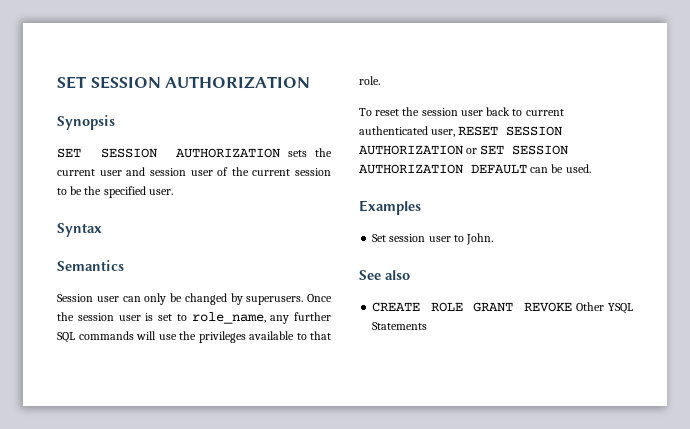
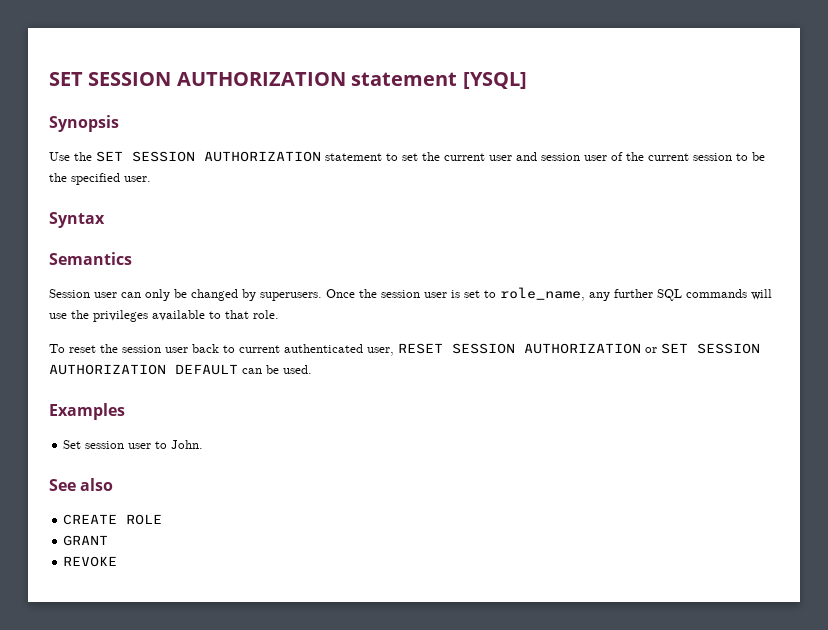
[57,76,311,89] SET SESSION AUTHORIZATION -> [49,72,527,89] SET SESSION AUTHORIZATION statement [YSQL]
[57,148,308,158] SET SESSION AUTHORIZATION sets -> [49,151,418,162] Use the SET SESSION AUTHORIZATION statement to set
(463, 307) none -> (163, 519) //
[523,302,633,314] [372,322,428,330] REVOKE Other YSQL Statements -> [63,556,118,567] // REVOKE

